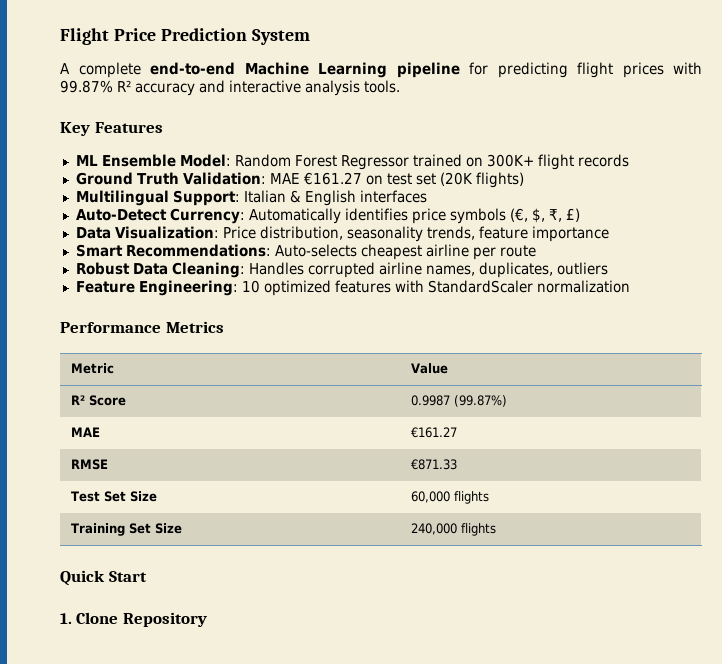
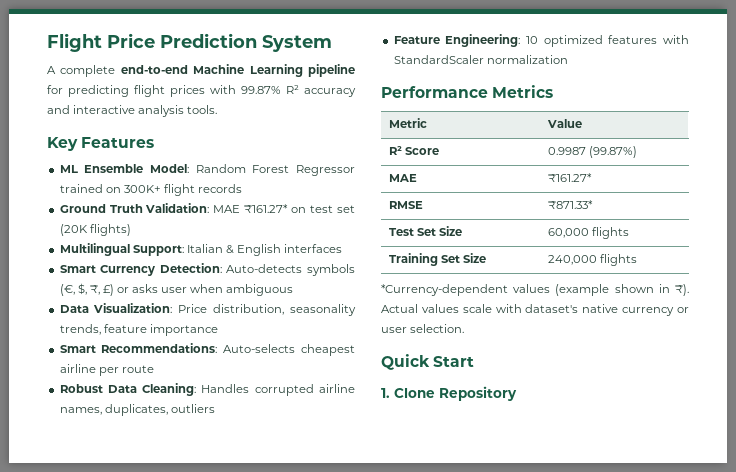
[303,172,362,185] €161.27 -> [244,204,289,213] ₹161.27*
[75,208,446,224] Auto-Detect Currency: Automatically identifies price -> [59,263,303,276] Smart Currency Detection: Auto-detects
(580, 215) none -> [117,284,294,296] or asks user when ambiguous
[410,427,457,438] €161.27 -> [547,173,592,182] ₹161.27*
[410,459,457,470] €871.33 -> [547,200,593,209] ₹871.33*
(496, 529) none -> [381,284,689,296] [381,304,689,316] [381,324,465,333] // *Currency-dependent values (example shown in ₹). Actual values scale with dataset's native currency or user selection.

